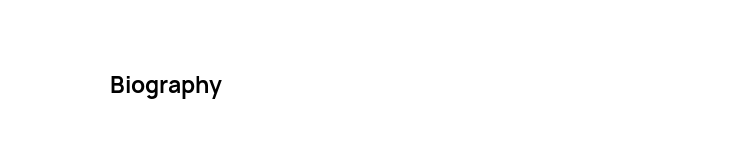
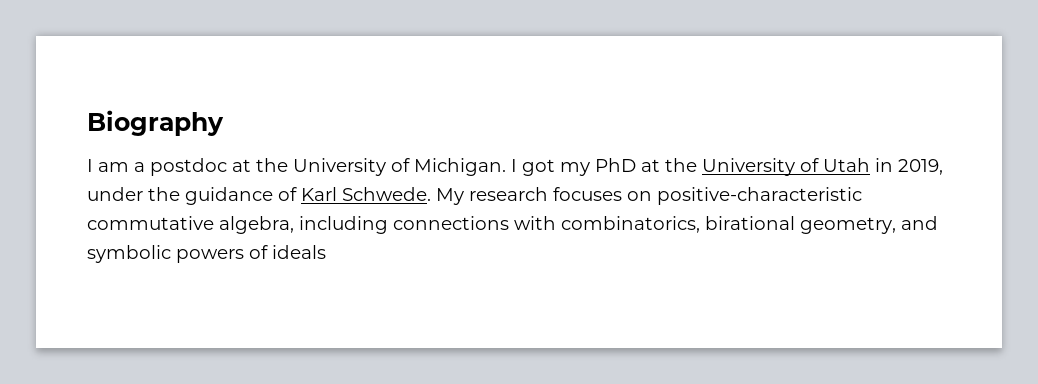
(222, 87) none -> [87,158,943,176] [87,187,862,205] [87,216,938,234] [87,245,326,263] // I am a postdoc at the University of Michigan. I got my PhD at the University of Utah in 2019, under the guidance of Karl Schwede. My research focuses on positive-characteristic commutative algebra, including connections with combinatorics, birational geometry, and symbolic powers of ideals

